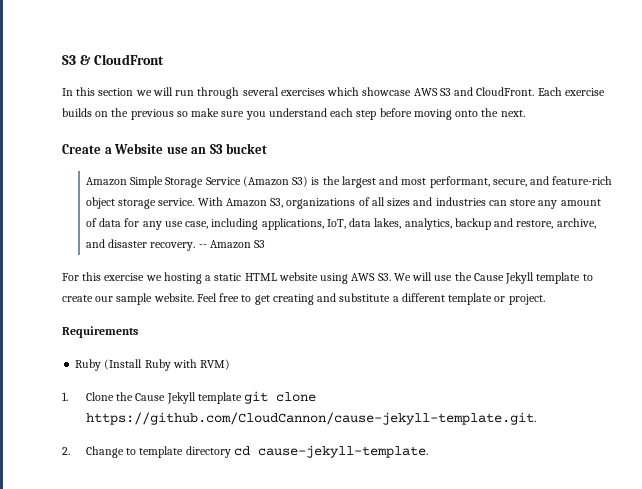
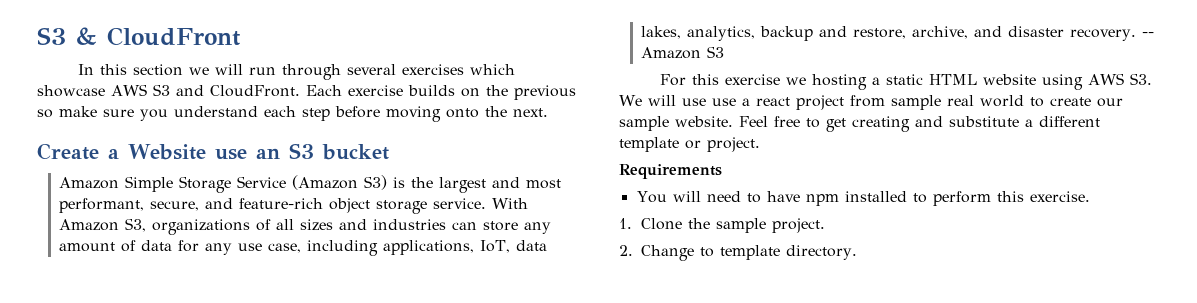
[454,272,581,284] the Cause Jekyll template -> [711,95,1024,110] use a react project from sample real world
[75,359,231,371] [62,391,317,404] [85,412,536,425] Ruby (Install Ruby with RVM) // 1. Clone the Cause Jekyll template git clone https://github.com/CloudCannon/cause-jekyll-template.git. -> [636,191,1090,206] [619,218,826,233] You will need to have npm installed to perform this exercise. // 1. Clone the sample project.
[185,445,428,458] directory cd cause-jekyll-template. -> [786,245,858,260] directory.

